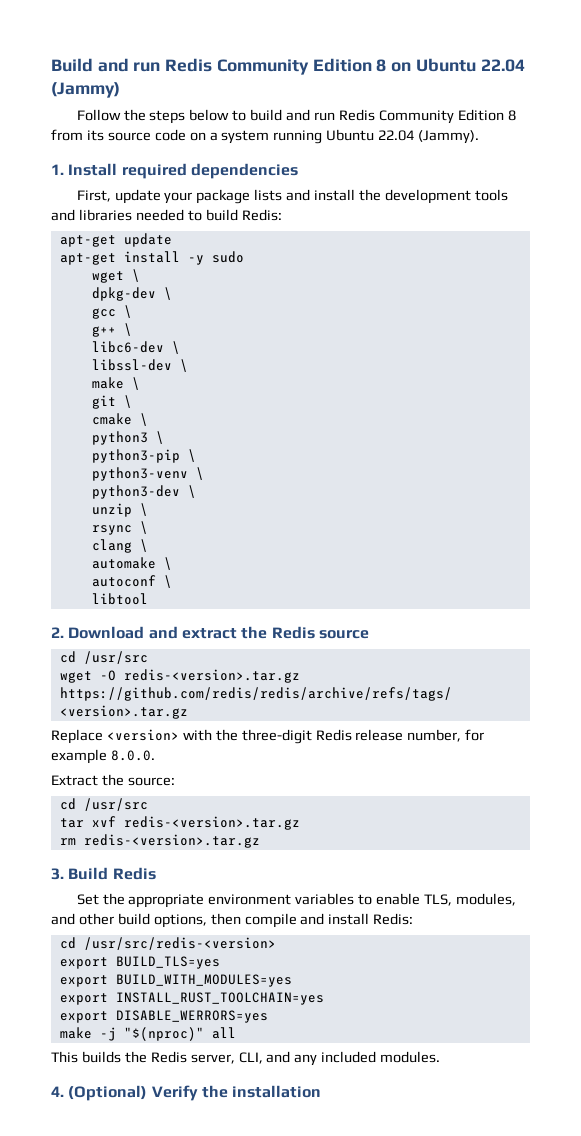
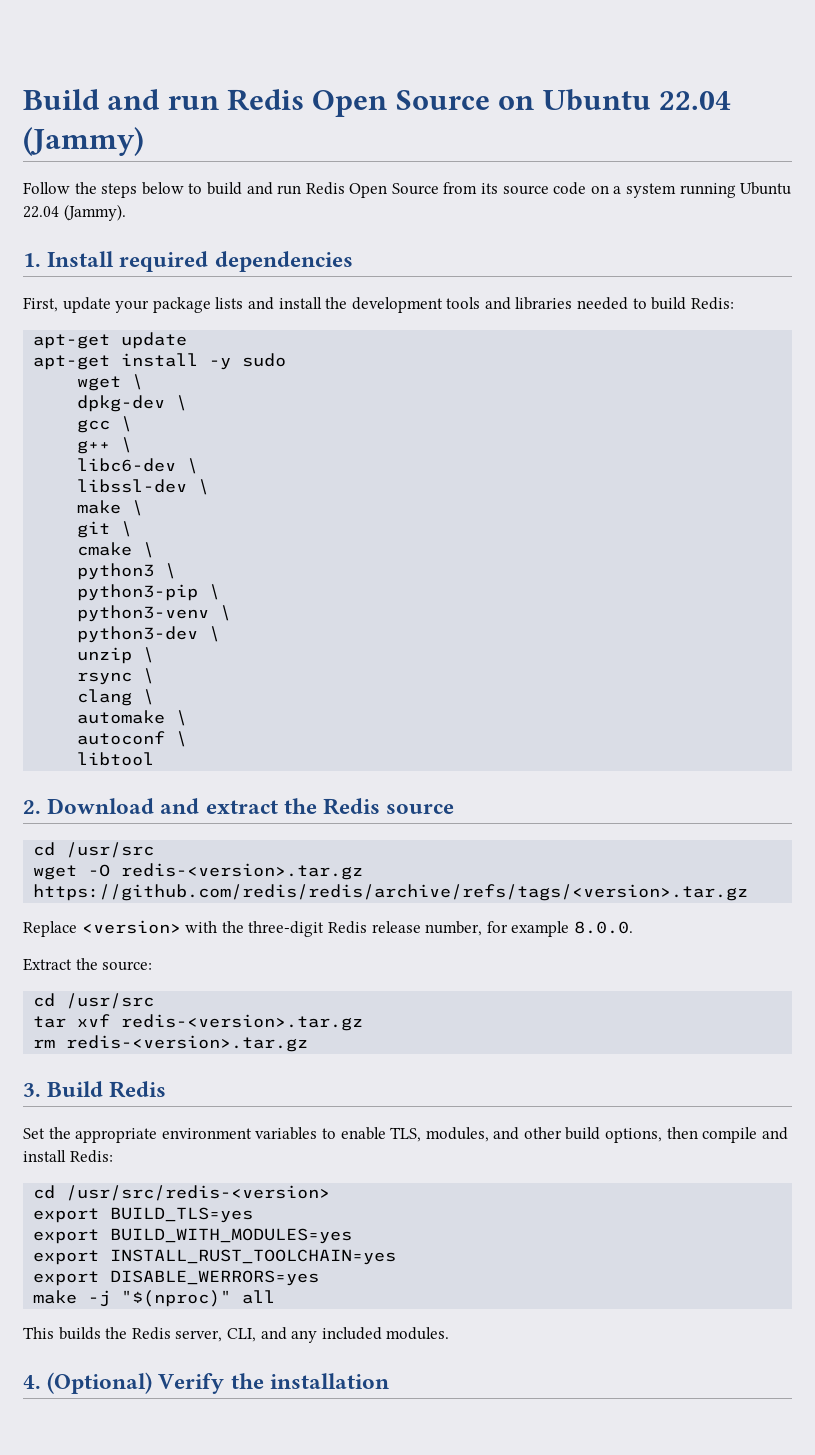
[216,58,387,75] Community Edition 8 -> [312,90,490,117] Open Source
[378,109,516,124] Community Edition 8 -> [349,183,439,198] Open Source

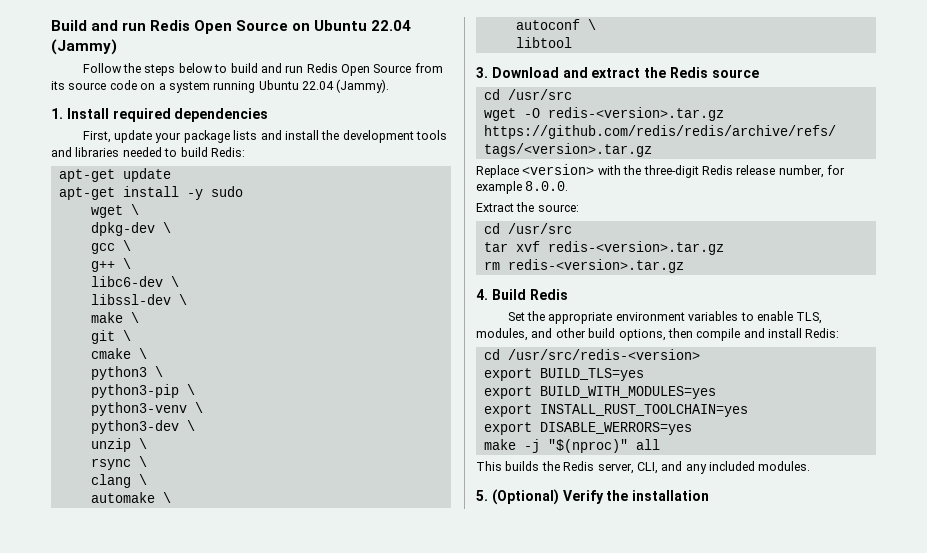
[23,800,41,814] 2. -> [476,67,488,78] 3.
[23,1083,41,1097] 3. -> [476,289,488,300] 4.
[23,1375,41,1389] 4. -> [476,490,488,501] 5.

